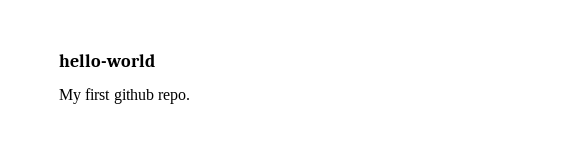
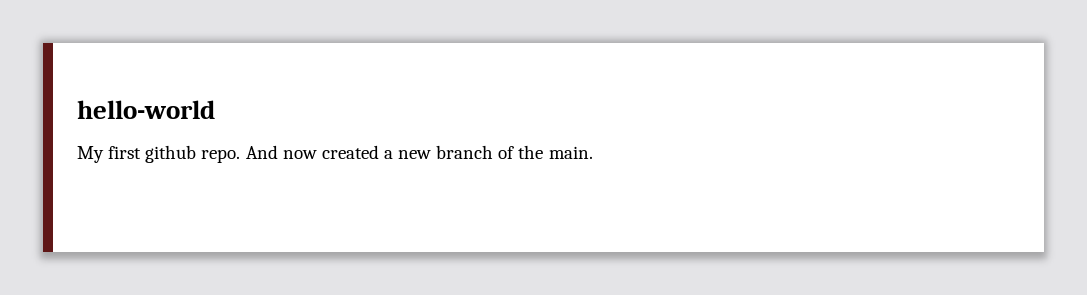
(190, 98) none -> [245,145,593,159] And now created a new branch of the main.

